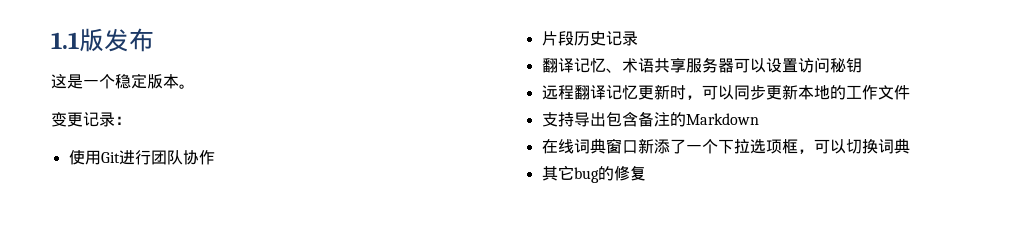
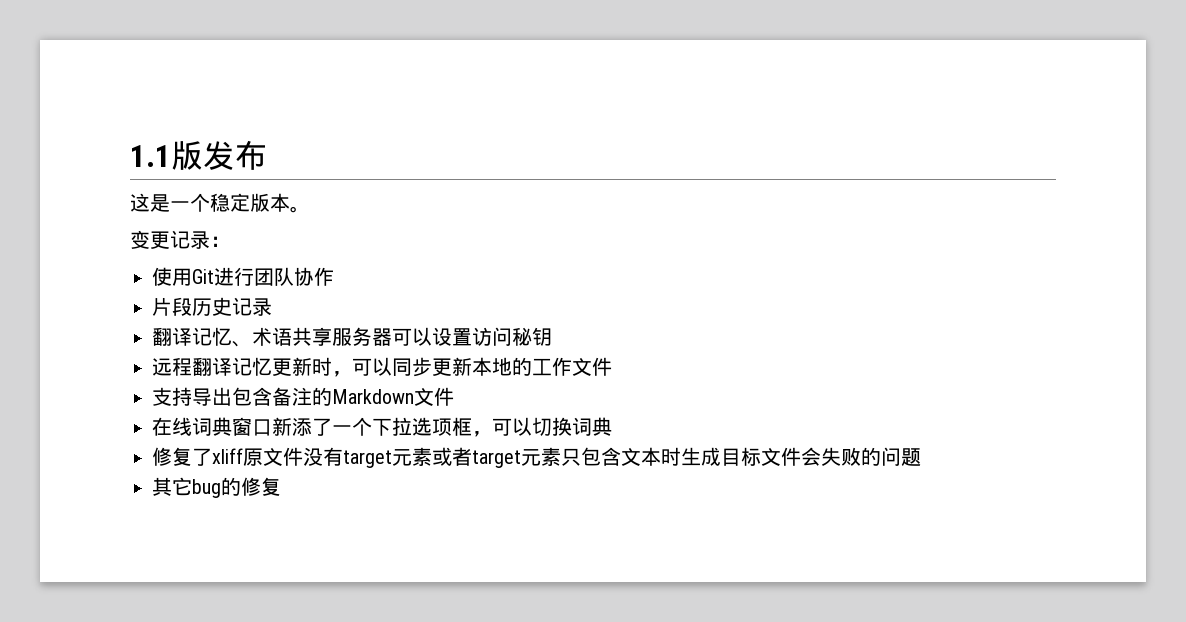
(759, 119) none -> [414,387,454,406] 文件
(910, 146) none -> [152,447,921,468] // 修复了xliff原文件没有target元素或者target元素只包含文本时生成目标文件会失败的问题

